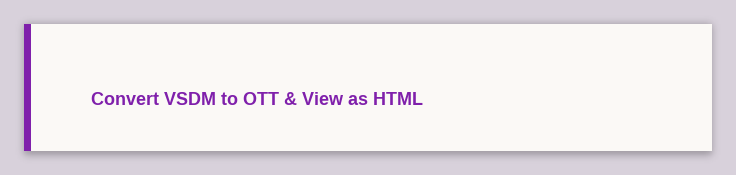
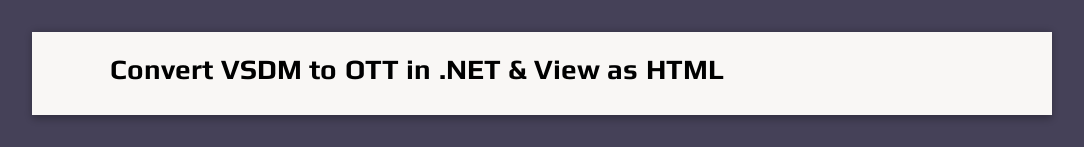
(279, 98) none -> [406,60,501,79] in .NET

